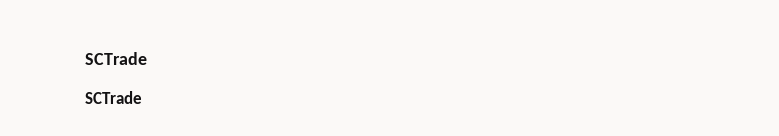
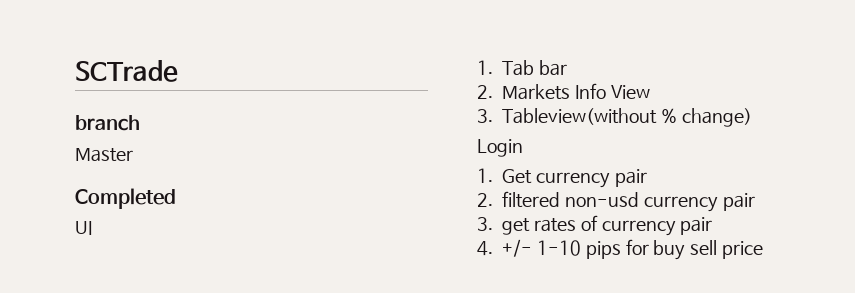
[85,91,142,104] SCTrade -> [75,115,140,131] [75,148,133,162] [75,188,176,209] [75,221,92,235] [477,60,567,76] [477,83,650,100] [477,108,752,127] [477,139,523,157] [477,168,647,188] [477,191,755,212] [477,215,713,236] [477,239,764,260] branch // Master // Completed // UI // 1. Tab bar // 2. Markets Info View // 3. Tableview(without % change) // Login // 1. Get currency pair // 2. filtered non-usd currency pair // 3. get rates of currency pair // 4. +/- 1-10 pips for buy sell price

